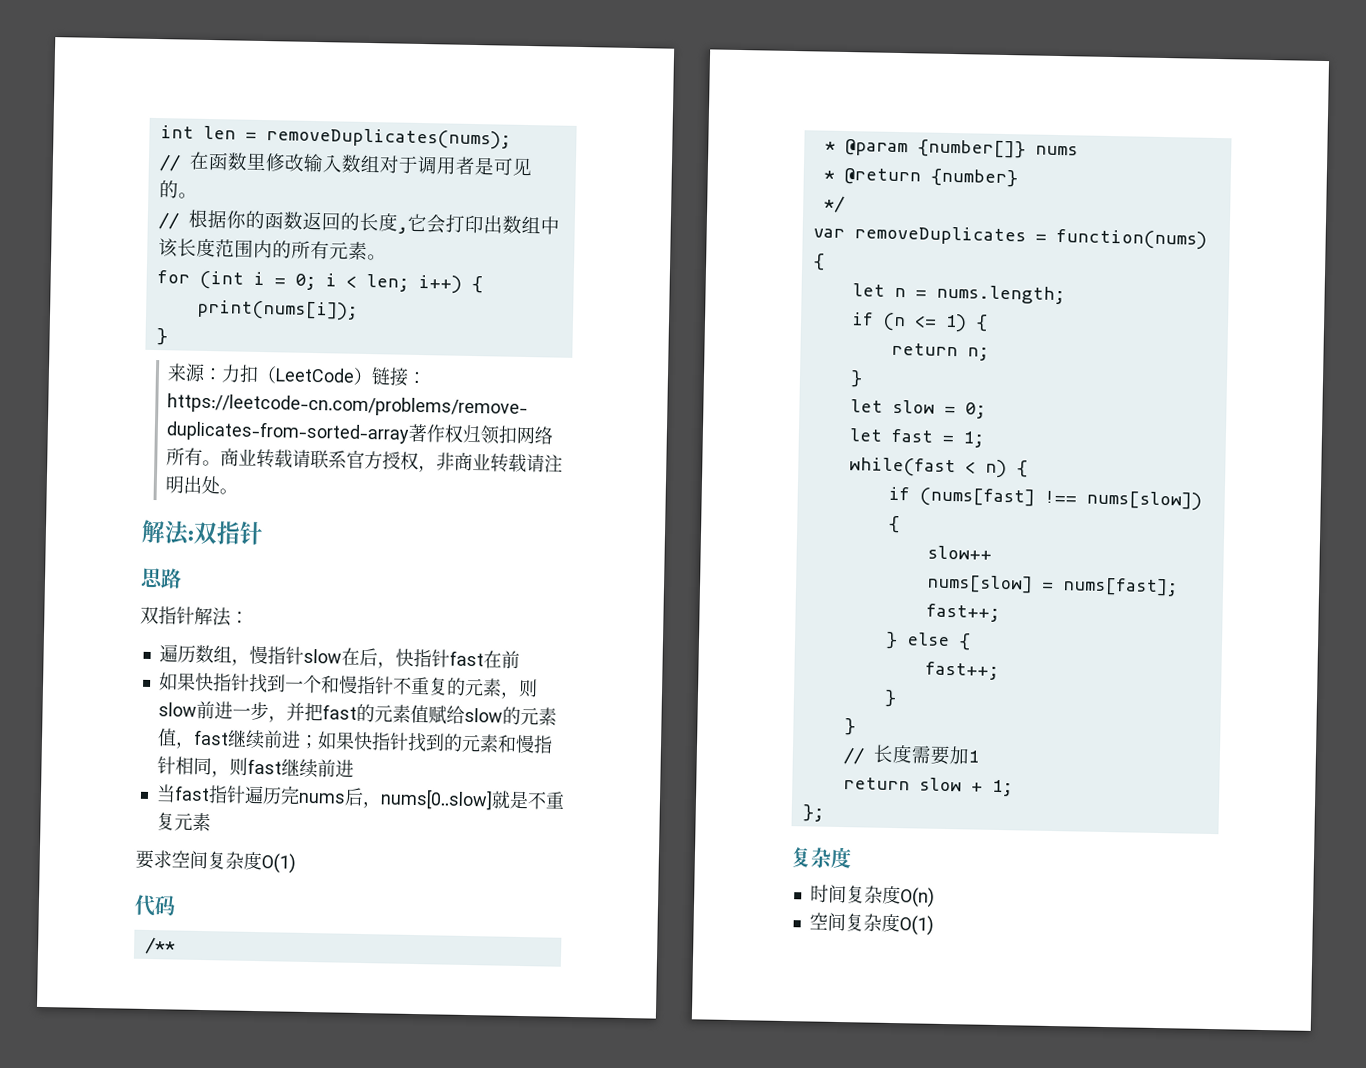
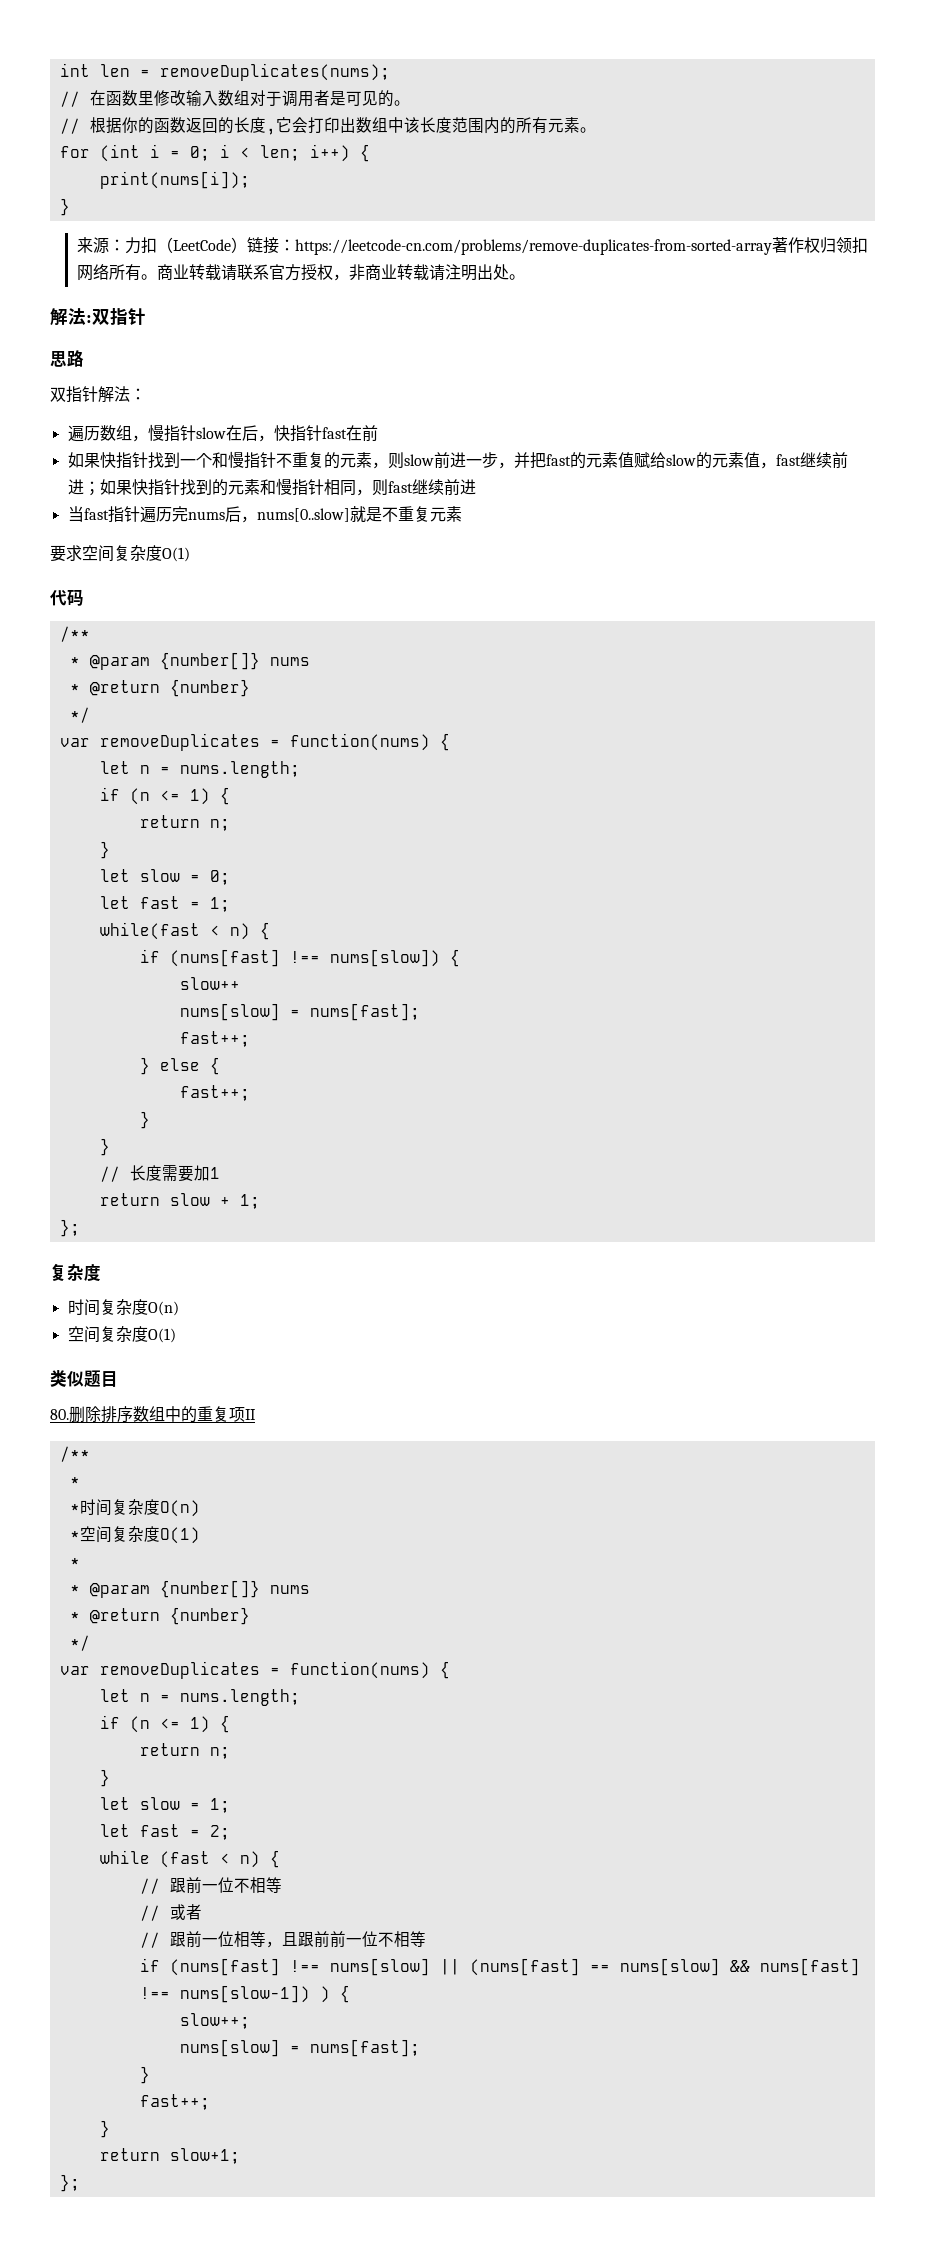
(934, 925) none -> [50,1370,118,1387] [50,1406,256,1423] [59,1446,90,1462] [69,1477,80,1486] [69,1499,200,1517] [69,1526,200,1544] [69,1558,80,1567] [69,1580,310,1598] [69,1607,250,1625] [69,1635,90,1651] [59,1661,450,1679] [99,1689,300,1706] [99,1715,230,1733] [139,1743,230,1759] [99,1769,110,1787] [99,1797,230,1813] [99,1824,230,1840] [99,1850,280,1868] [139,1877,282,1894] [139,1904,202,1921] [139,1931,426,1948] [139,1958,860,1976] [139,1985,350,2003] [179,2013,250,2029] [179,2039,420,2057] [139,2066,150,2084] [139,2094,210,2110] [99,2120,110,2138] [99,2148,240,2164] [59,2174,80,2192] // 类似题目 // 80.删除排序数组中的重复项II // /** // * // *时间复杂度O(n) // *空间复杂度O(1) // * // * @param {number[]} nums // * @return {number} // */ // var removeDuplicates = function(nums) { // let n = nums.length; // if (n <= 1) { // return n; // } // let slow = 1; // let fast = 2; // while (fast < n) { // // 跟前一位不相等 // // 或者 // // 跟前一位相等，且跟前前一位不相等 // if (nums[fast] !== nums[slow] || (nums[fast] == nums[slow] && nums[fast] !== nums[slow-1]) ) { // slow++; // nums[slow] = nums[fast]; // } // fast++; // } // return slow+1; // };

